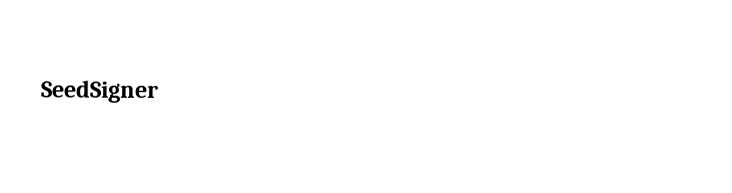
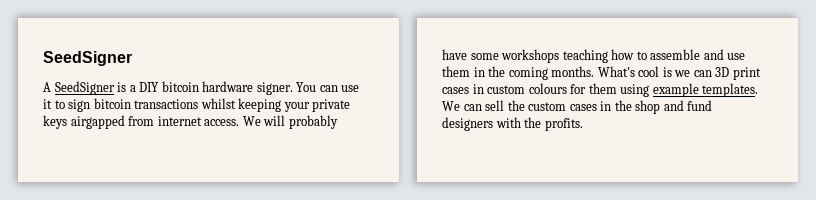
[40,80,159,103] SeedSigner -> [43,51,132,66] [43,81,360,95] [43,98,351,112] [43,115,338,129] [442,49,746,63] [442,66,761,80] [442,83,759,97] [442,100,713,114] [442,117,583,131] SeedSigner // A SeedSigner is a DIY bitcoin hardware signer. You can use it to sign bitcoin transactions whilst keeping your private keys airgapped from internet access. We will probably have some workshops teaching how to assemble and use them in the coming months. What's cool is we can 3D print cases in custom colours for them using example templates. We can sell the custom cases in the shop and fund designers with the profits.

